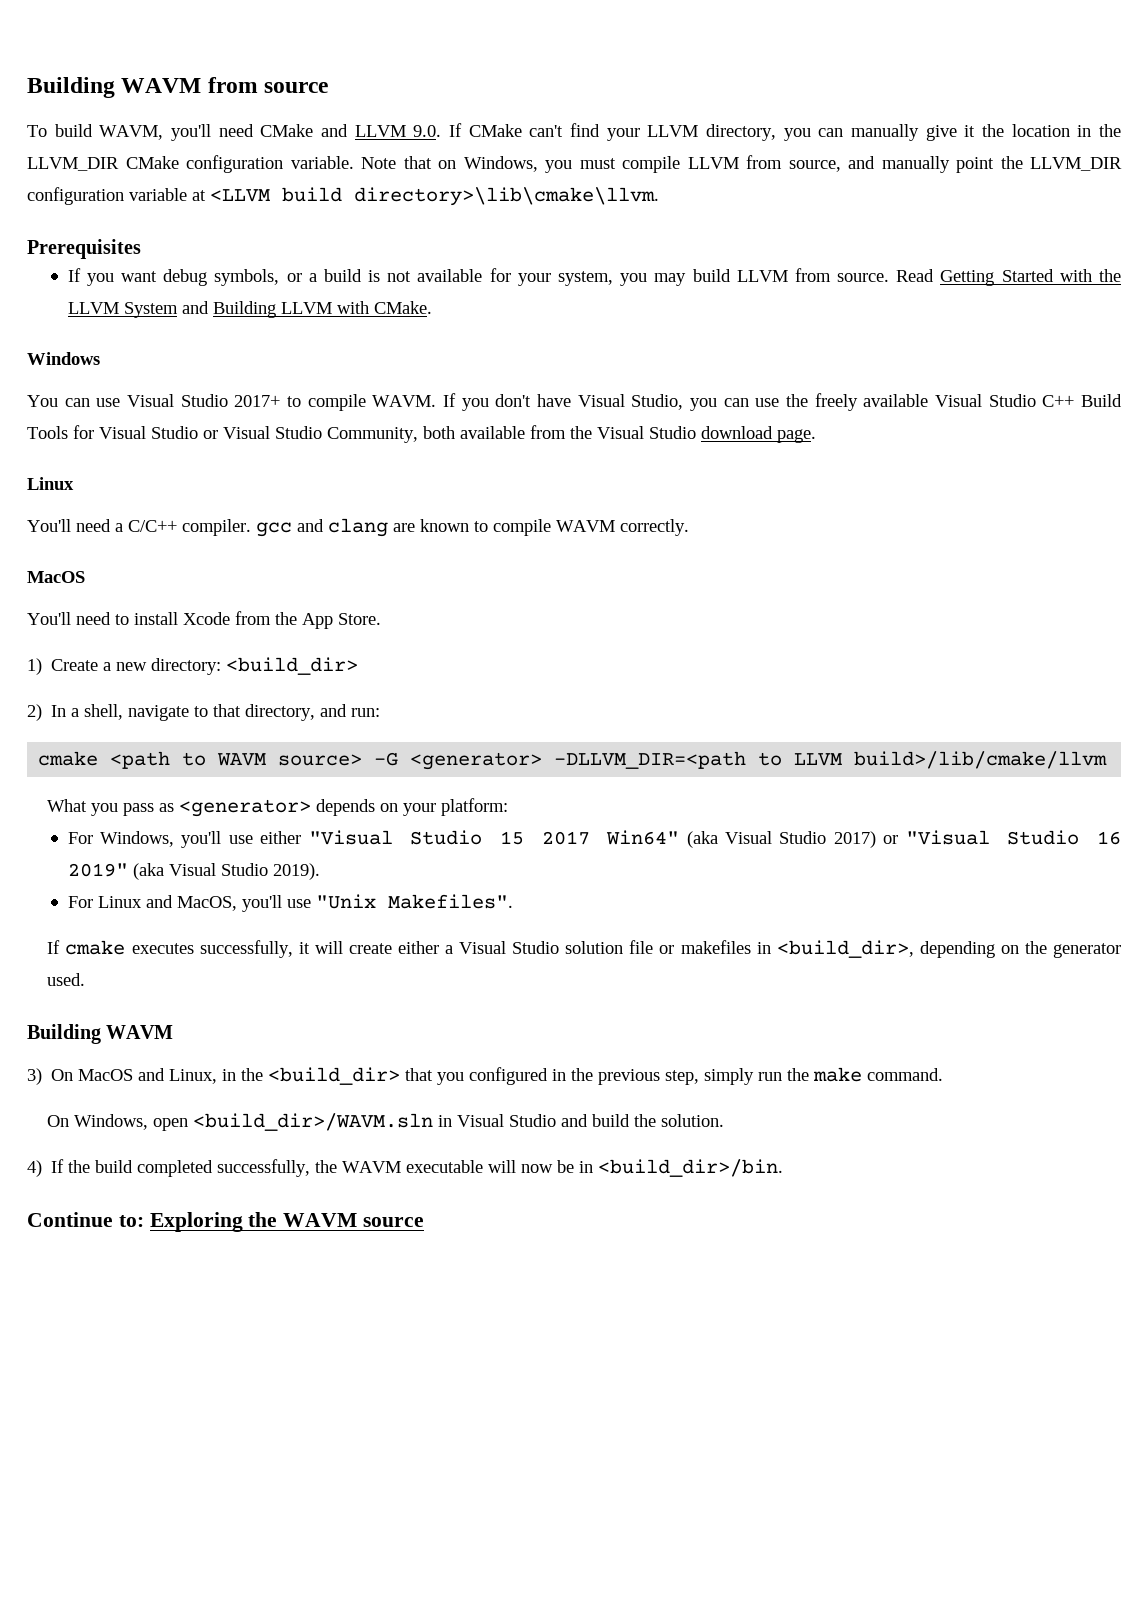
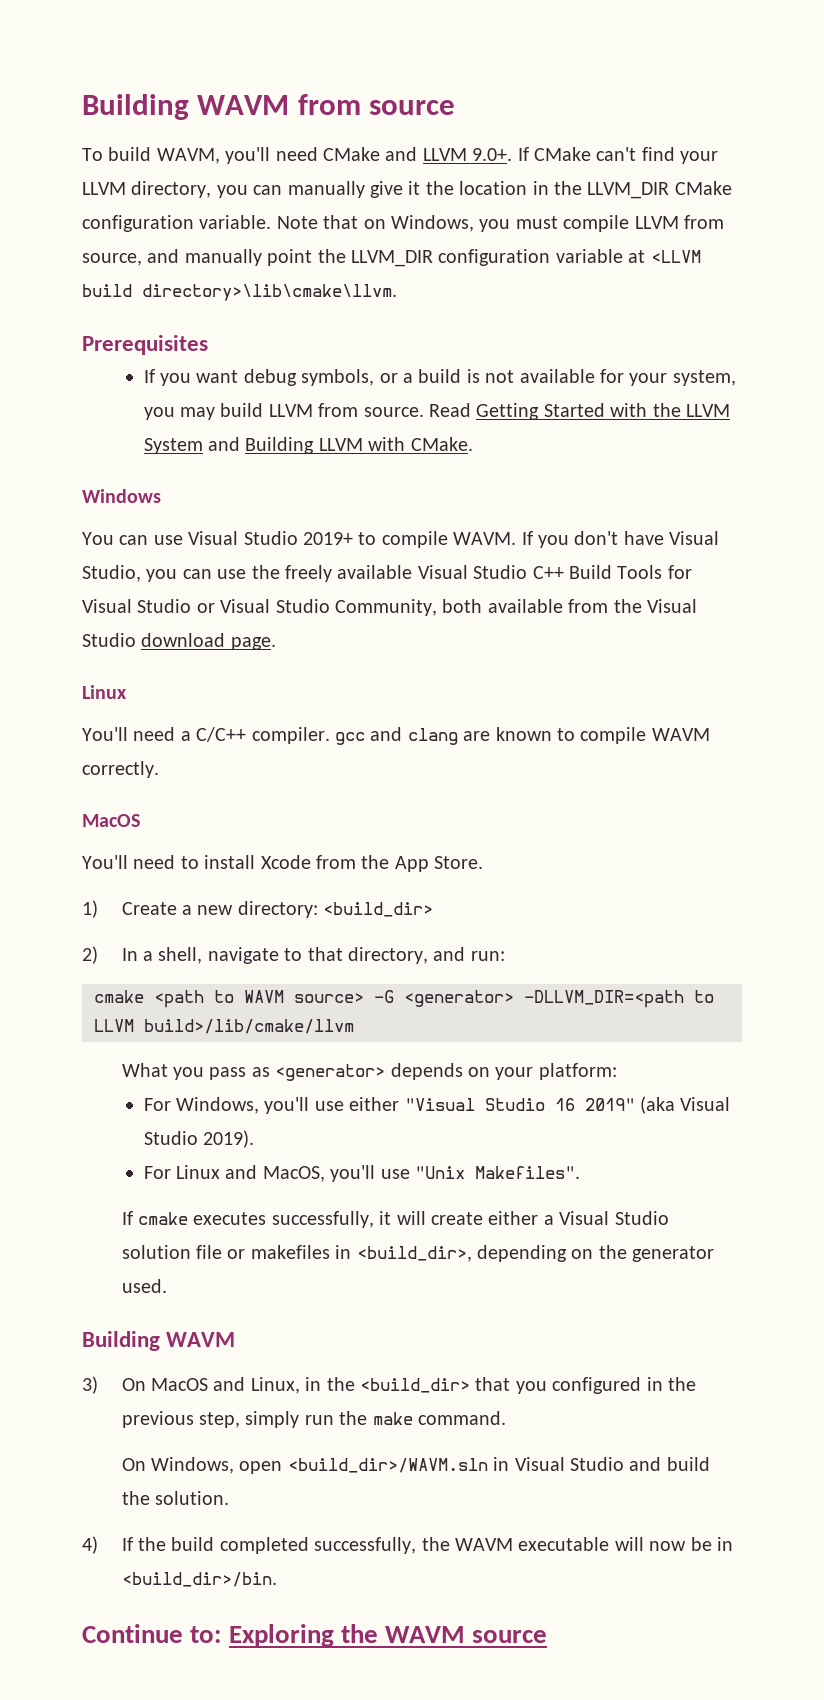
[413,125,442,137] 9.0. -> [472,148,513,161] 9.0+.
[234,395,281,407] 2017+ -> [303,532,353,545] 2019+
[499,830,1080,848] 15 2017 Win64" (aka Visual Studio 2017) or "Visual Studio -> (545, 1104) none

